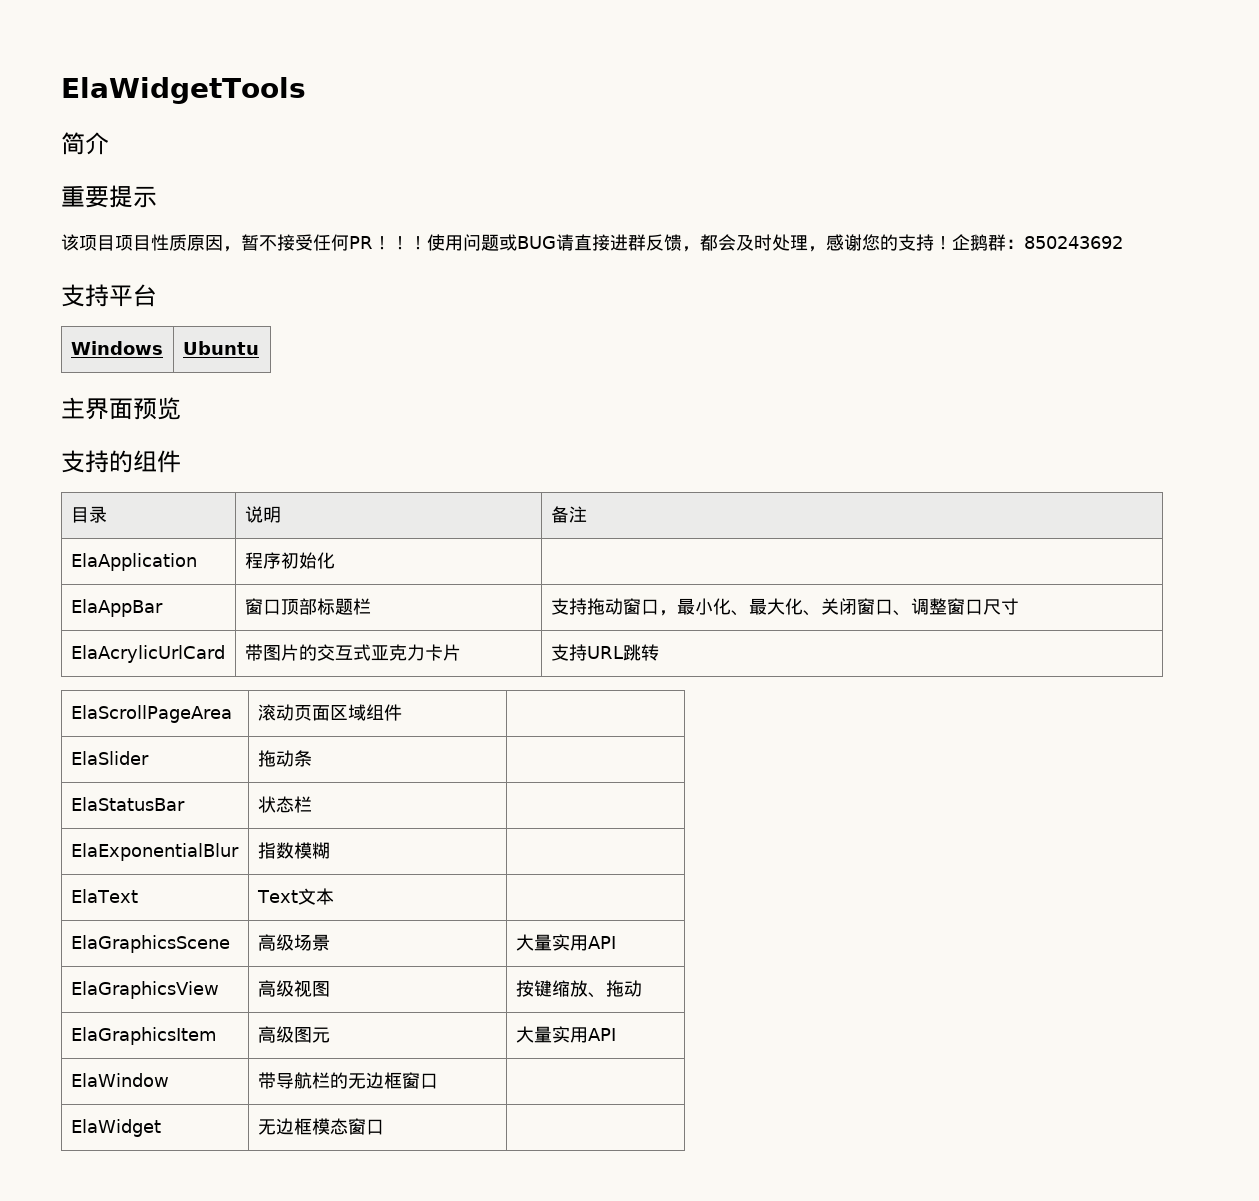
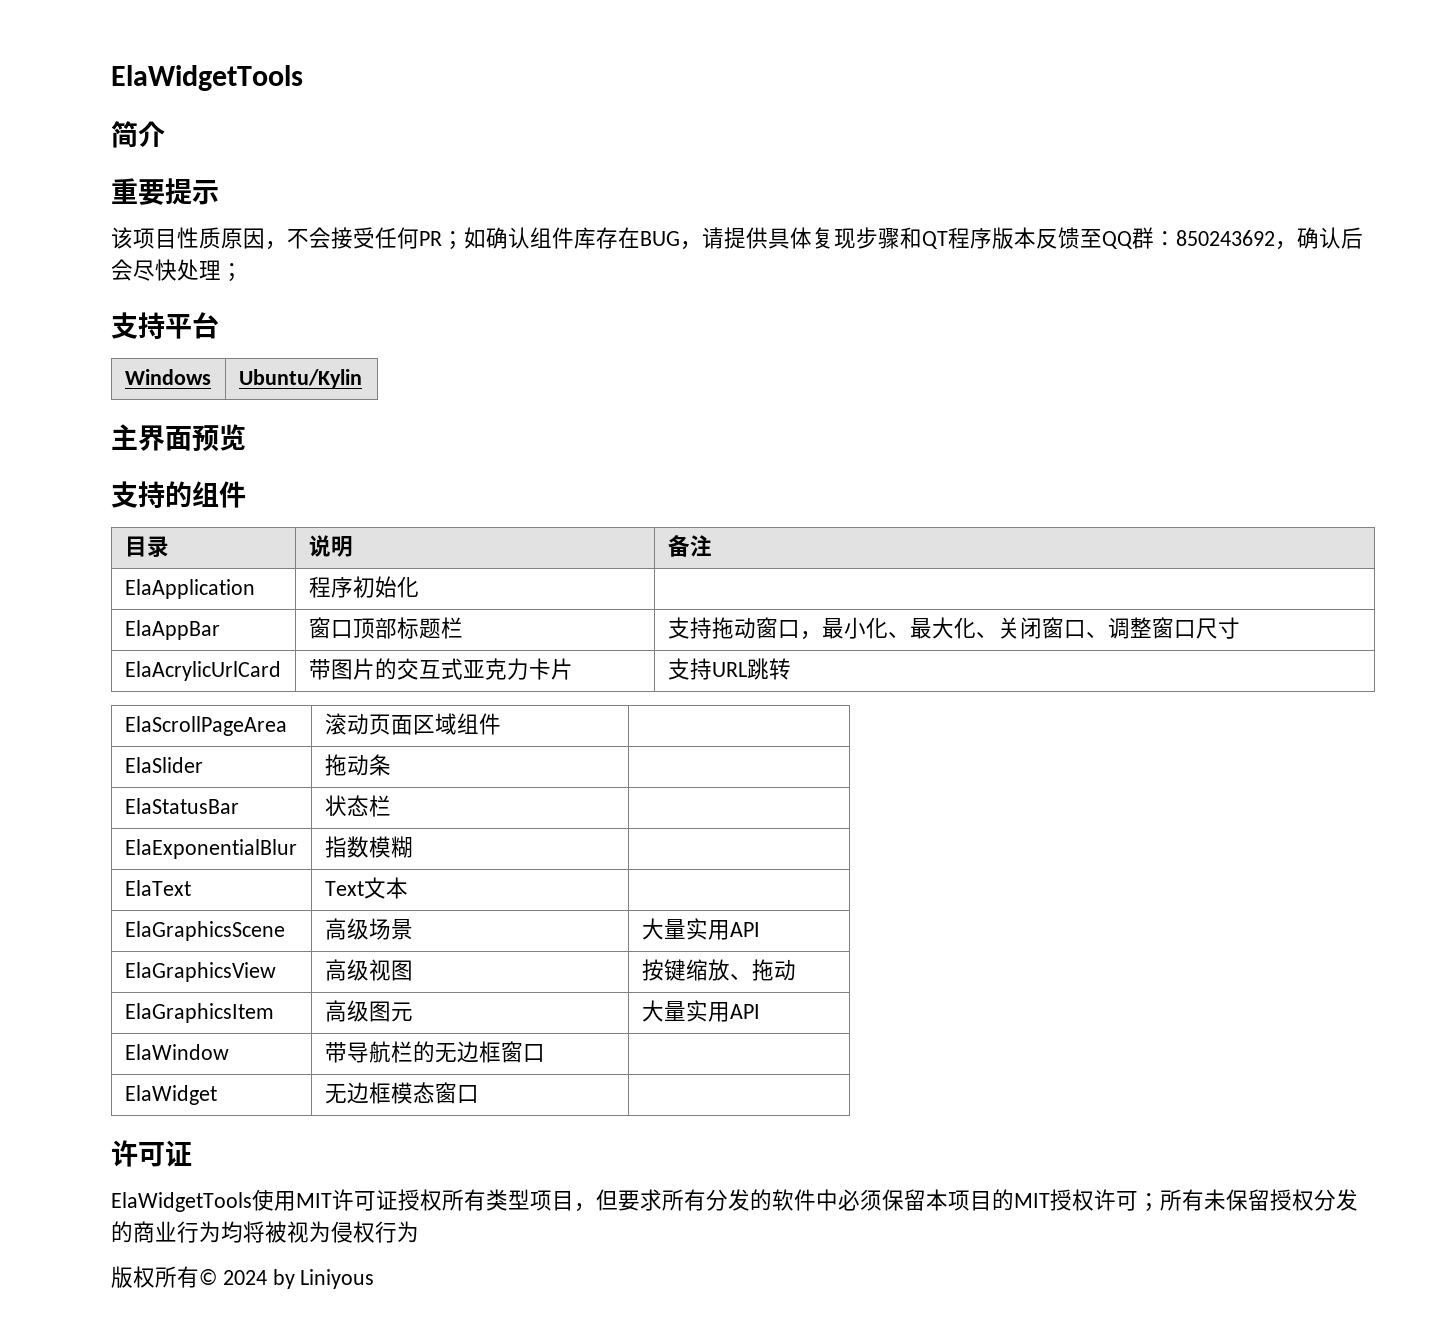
[115,235,151,251] 项目 -> (177, 239) none
[241,234,277,251] 暂不 -> [287,227,331,249] 不会
[373,234,1123,252] ！！！使用问题或BUG请直接进群反馈，都会及时处理，感谢您的支持！企鹅群：850243692 -> [442,227,1363,250] [111,259,243,282] ；如确认组件库存在BUG，请提供具体复现步骤和QT程序版本反馈至QQ群：850243692，确认后会尽快处理；
[182,341,259,355] Ubuntu -> [238,369,362,388] Ubuntu/Kylin
(384, 1127) none -> [111,1140,192,1167] [111,1189,1358,1212] [111,1221,419,1243] [111,1266,375,1289] // 许可证 // ElaWidgetTools使用MIT许可证授权所有类型项目，但要求所有分发的软件中必须保留本项目的MIT授权许可；所有未保留授权分发的商业行为均将被视为侵权行为 // 版权所有© 2024 by Liniyous

